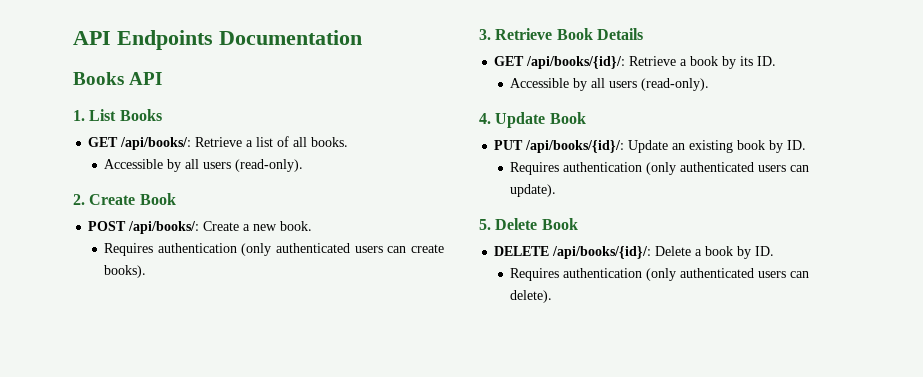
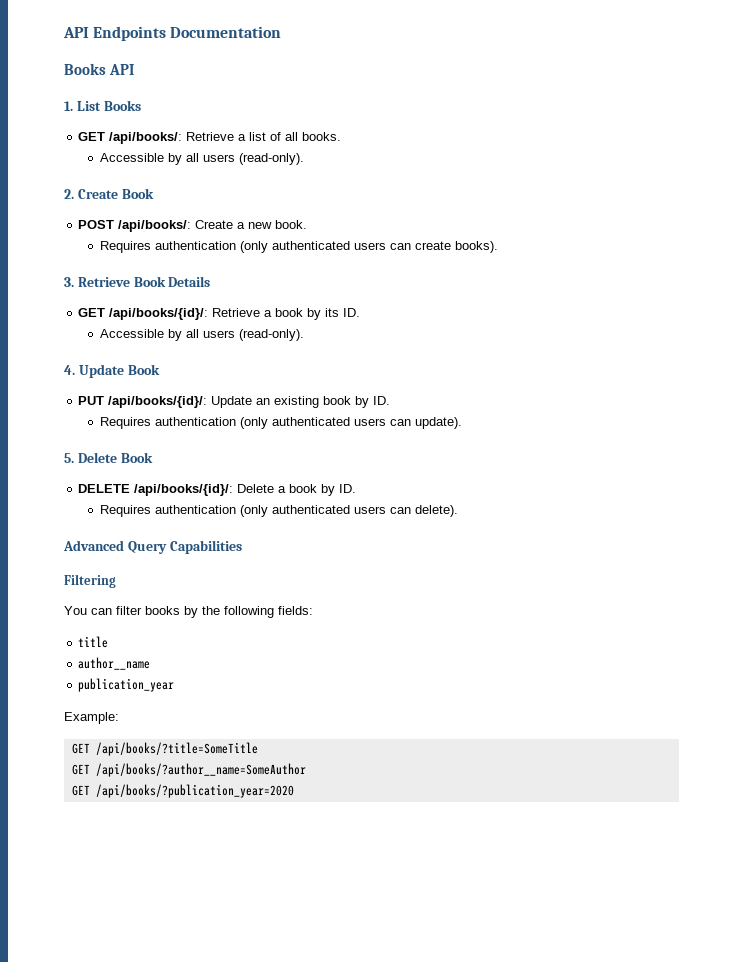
(553, 296) none -> [63,540,242,554] [64,574,116,588] [64,606,313,618] [78,636,109,648] [78,657,151,670] [78,678,175,692] [64,712,119,724] [71,742,258,756] [71,763,306,777] [71,784,294,798] // Advanced Query Capabilities // Filtering // You can filter books by the following fields: // title // author__name // publication_year // Example: // GET /api/books/?title=SomeTitle // GET /api/books/?author__name=SomeAuthor // GET /api/books/?publication_year=2020

